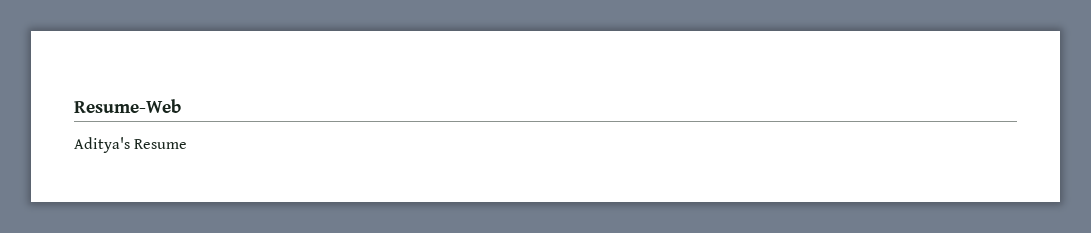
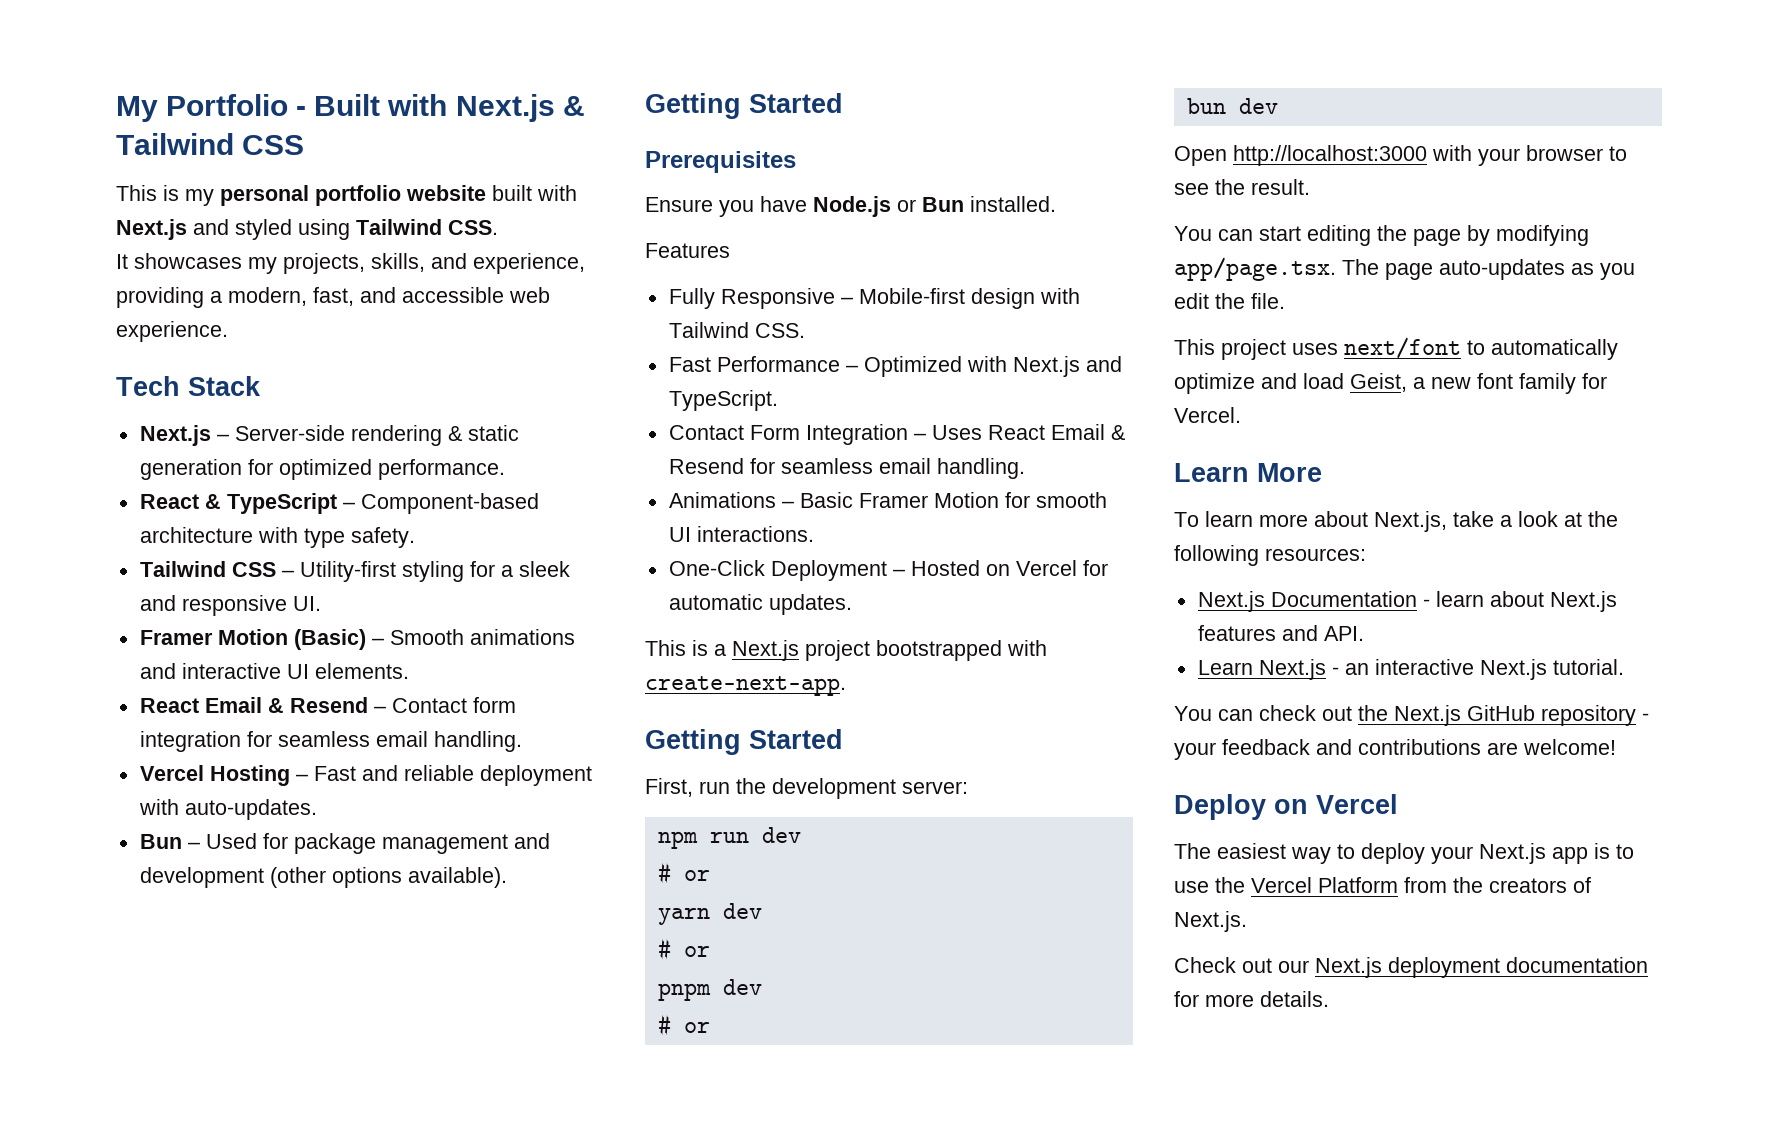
[74,99,181,113] [74,137,188,153] Resume-Web // Aditya's Resume -> [116,94,585,122] [116,133,305,155] [116,185,577,206] [116,219,498,240] [116,253,585,274] [116,287,550,308] [116,321,228,342] [116,376,261,396] [139,425,519,446] [139,459,505,480] [139,493,539,514] [139,527,415,548] [139,561,570,582] [139,595,321,616] [139,629,575,650] [139,663,409,679] [139,697,516,713] [139,731,522,752] [139,765,592,786] [138,799,317,820] [139,833,550,854] [139,867,507,888] [645,93,843,119] [645,151,796,173] [645,196,1056,217] [645,243,730,258] [668,288,1080,309] [668,322,805,338] [668,356,1122,377] [668,390,778,411] [668,424,1125,445] [668,458,1025,479] [668,492,1107,508] [668,526,814,542] [668,560,1108,581] [668,594,852,615] [645,640,1047,661] [645,676,846,696] [645,729,843,755] [645,778,968,799] [657,827,801,849] [657,862,710,884] [657,903,762,925] [657,938,710,960] [657,979,762,1001] [657,1014,710,1036] [1186,98,1278,114] [1174,145,1627,166] [1174,179,1310,195] [1174,225,1589,246] [1174,257,1635,281] [1174,293,1285,309] [1174,337,1618,360] [1174,373,1607,394] [1174,407,1241,423] [1174,463,1322,482] [1174,511,1618,532] [1174,545,1366,566] [1197,591,1617,612] [1197,625,1364,641] [1197,659,1624,680] [1174,705,1649,726] [1174,739,1616,760] [1174,794,1398,820] [1174,843,1634,864] [1174,877,1591,893] [1174,911,1247,932] [1174,957,1648,978] [1174,991,1329,1007] My Portfolio - Built with Next.js & Tailwind CSS // This is my personal portfolio website built with Next.js and styled using Tailwind CSS. // It showcases my projects, skills, and experience, providing a modern, fast, and accessible web experience. // Tech Stack // Next.js – Server-side rendering & static generation for optimized performance. // React & TypeScript – Component-based architecture with type safety. // Tailwind CSS – Utility-first styling for a sleek and responsive UI. // Framer Motion (Basic) – Smooth animations and interactive UI elements. // React Email & Resend – Contact form integration for seamless email handling. // Vercel Hosting – Fast and reliable deployment with auto-updates. // Bun – Used for package management and development (other options available). // Getting Started // Prerequisites // Ensure you have Node.js or Bun installed. // Features // Fully Responsive – Mobile-first design with Tailwind CSS. // Fast Performance – Optimized with Next.js and TypeScript. // Contact Form Integration – Uses React Email & Resend for seamless email handling. // Animations – Basic Framer Motion for smooth UI interactions. // One-Click Deployment – Hosted on Vercel for automatic updates. // This is a Next.js project bootstrapped with create-next-app. // Getting Started // First, run the development server: // npm run dev // # or // yarn dev // # or // pnpm dev // # or // bun dev // Open http://localhost:3000 with your browser to see the result. // You can start editing the page by modifying app/page.tsx. The page auto-updates as you edit the file. // This project uses next/font to automatically optimize and load Geist, a new font family for Vercel. // Learn More // To learn more about Next.js, take a look at the following resources: // Next.js Documentation - learn about Next.js features and API. // Learn Next.js - an interactive Next.js tutorial. // You can check out the Next.js GitHub repository - your feedback and contributions are welcome! // Deploy on Vercel // The easiest way to deploy your Next.js app is to use the Vercel Platform from the creators of Next.js. // Check out our Next.js deployment documentation for more details.

